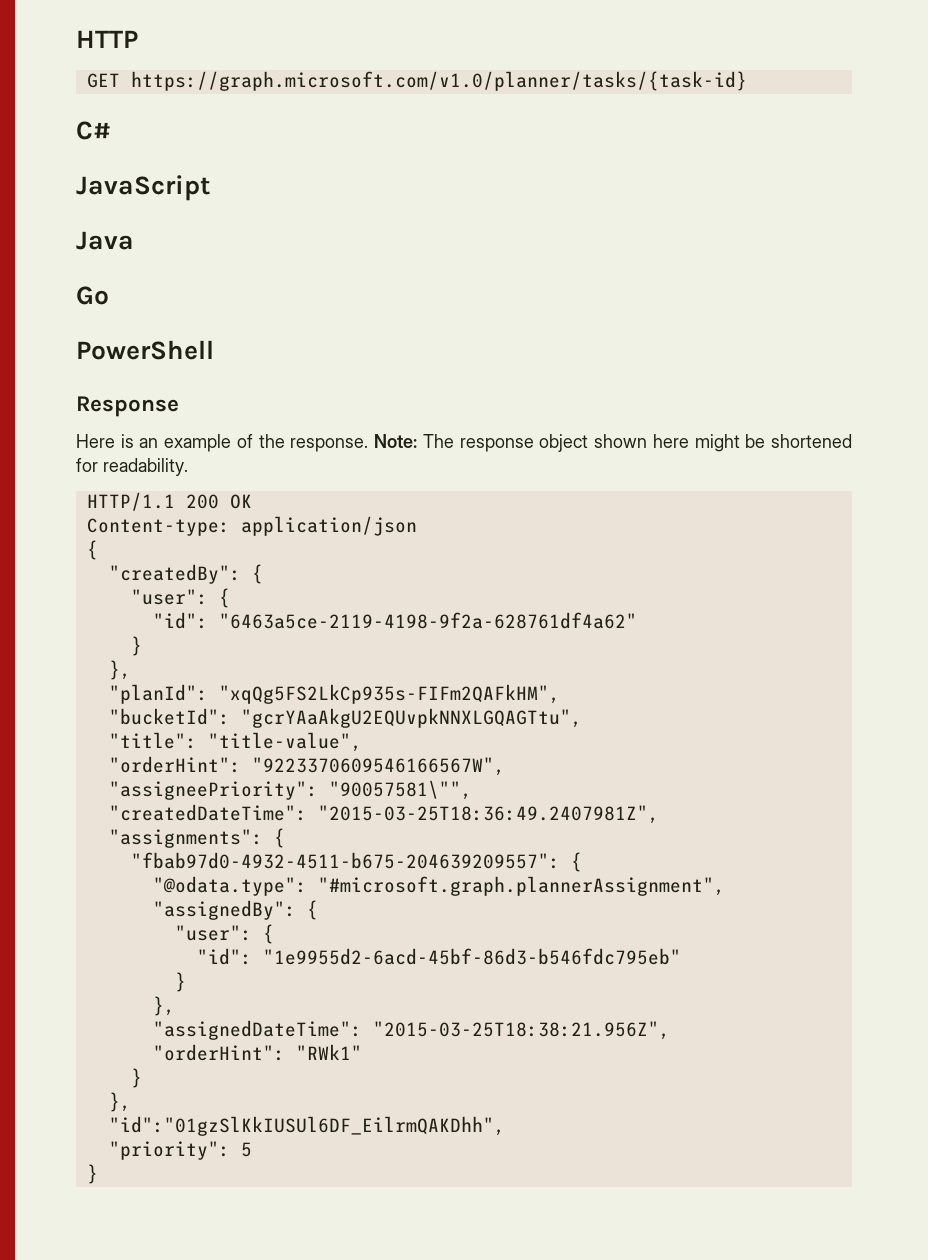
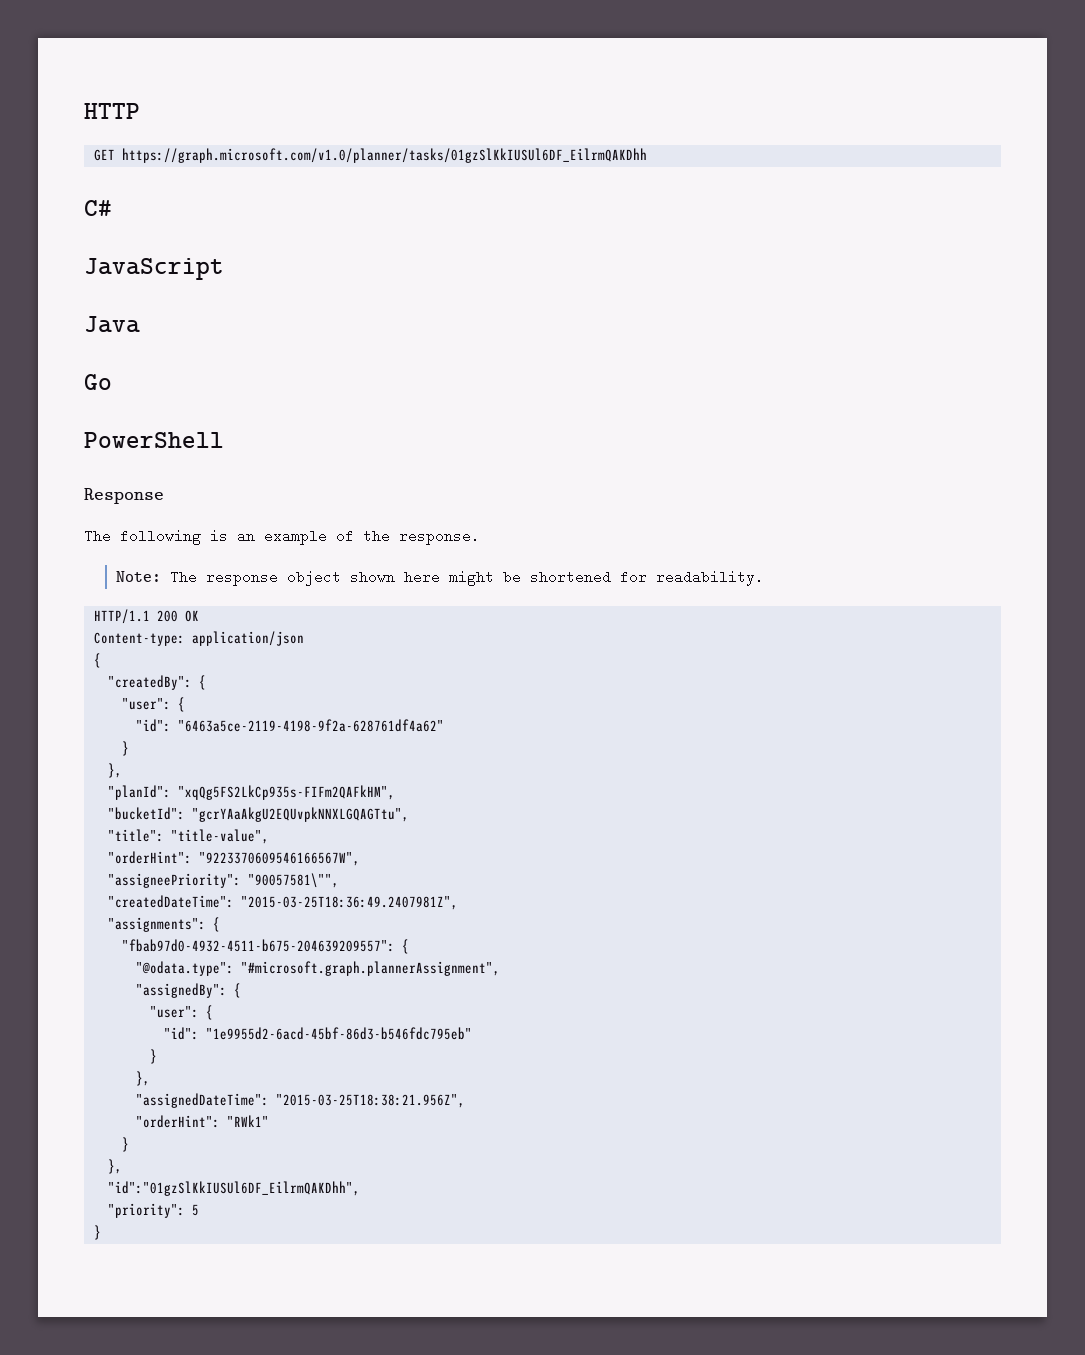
[130,71,747,91] https://graph.microsoft.com/v1.0/planner/tasks/{task-id} -> [121,148,647,163] https://graph.microsoft.com/v1.0/planner/tasks/01gzSlKkIUSUl6DF_EilrmQAKDhh
[76,434,115,448] Here -> [84,529,201,545] The following
(369, 445) none -> (480, 537) //

